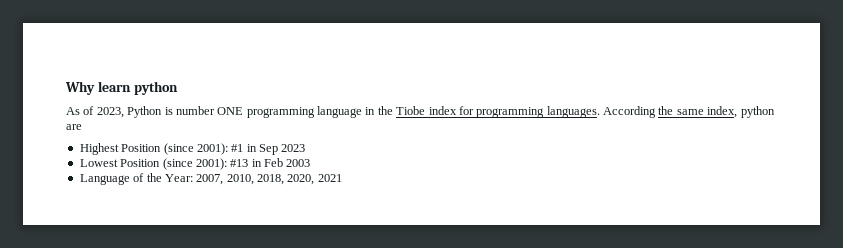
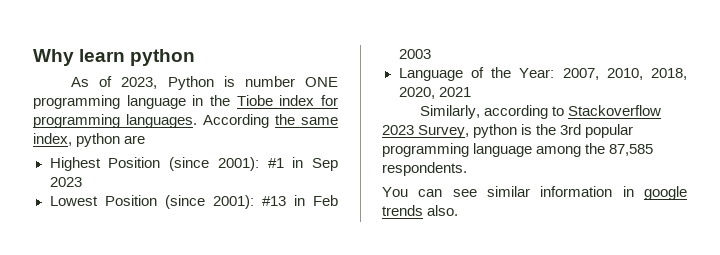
(342, 178) none -> [420,105,662,119] [382,124,634,138] [382,143,654,157] [382,162,467,176] [382,186,687,200] [382,205,459,216] // Similarly, according to Stackoverflow 2023 Survey, python is the 3rd popular programming language among the 87,585 respondents. // You can see similar information in google trends also.

